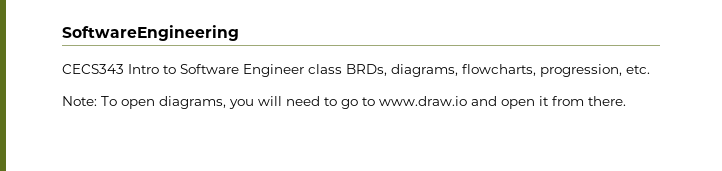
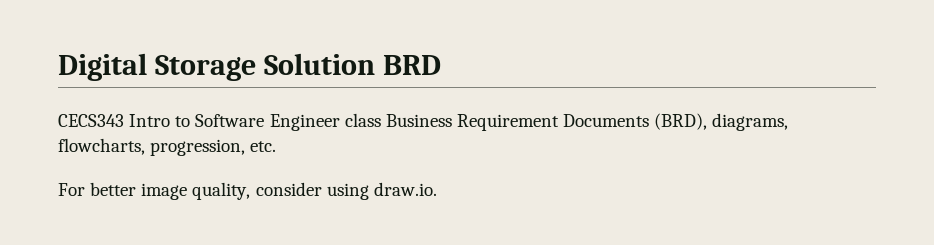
[62,25,239,41] SoftwareEngineering -> [58,53,441,81] Digital Storage Solution BRD
[346,64,387,76] BRDs, -> [385,113,708,131] Business Requirement Documents (BRD),
[62,96,626,109] Note: To open diagrams, you will need to go to www.draw.io and open it from there. -> [58,182,437,200] For better image quality, consider using draw.io.

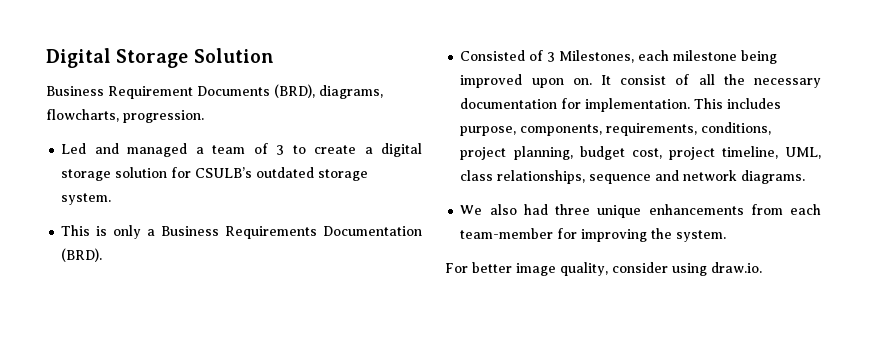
[382,55,441,75] [58,113,381,131] BRD // CECS343 Intro to Software Engineer class -> (274, 55) //
[150,139,277,156] progression, etc. -> [123,110,204,123] [61,143,422,157] [61,167,369,181] [61,193,112,205] [61,225,423,239] [61,248,103,262] [460,50,778,64] [460,74,821,88] [460,98,782,112] [460,122,772,136] [460,146,821,160] [460,170,806,184] [460,204,821,218] [460,228,727,242] progression. // Led and managed a team of 3 to create a digital storage solution for CSULB’s outdated storage system. // This is only a Business Requirements Documentation (BRD). // Consisted of 3 Milestones, each milestone being improved upon on. It consist of all the necessary documentation for implementation. This includes purpose, components, requirements, conditions, project planning, budget cost, project timeline, UML, class relationships, sequence and network diagrams. // We also had three unique enhancements from each team-member for improving the system.

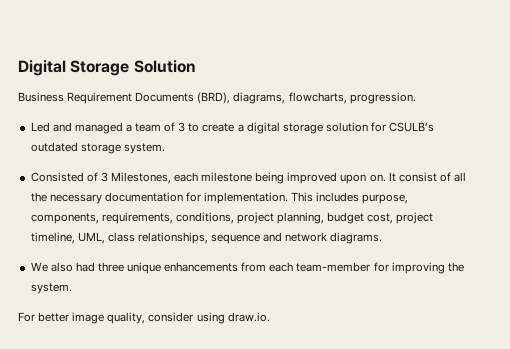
[61,225,423,239] [61,248,103,262] // This is only a Business Requirements Documentation (BRD). -> (165, 148) none

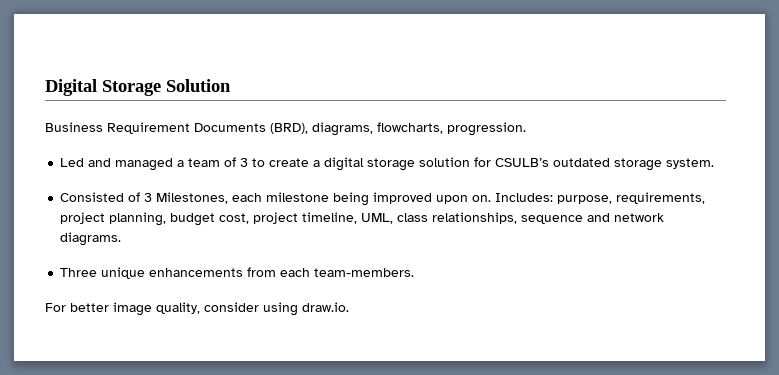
[388,172,467,182] [30,192,409,204] [30,212,234,224] It consist of all the necessary documentation for implementation. This includes purpose, components, requirements, conditions, -> [495,192,706,204] Includes: purpose, requirements,
[30,262,464,274] [30,283,72,294] We also had three unique enhancements from each team-member for improving the system. -> [60,267,415,279] Three unique enhancements from each team-members.

